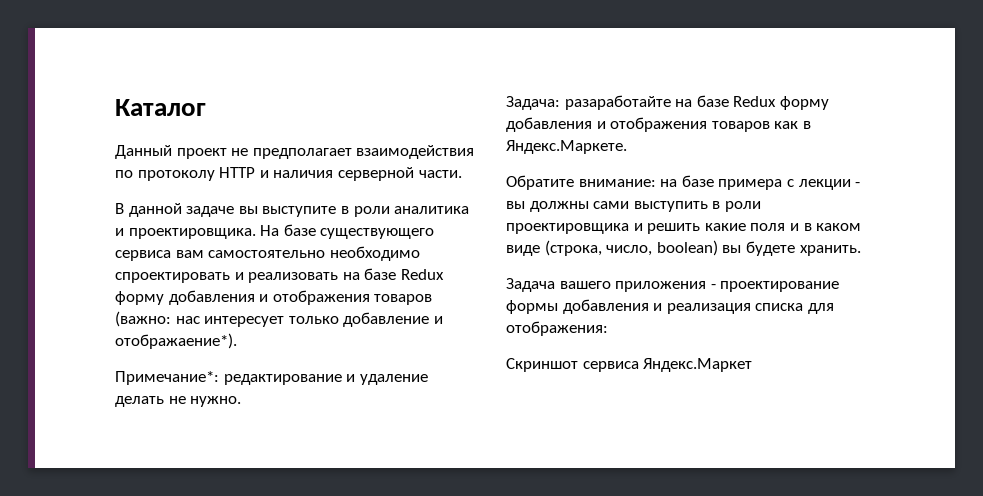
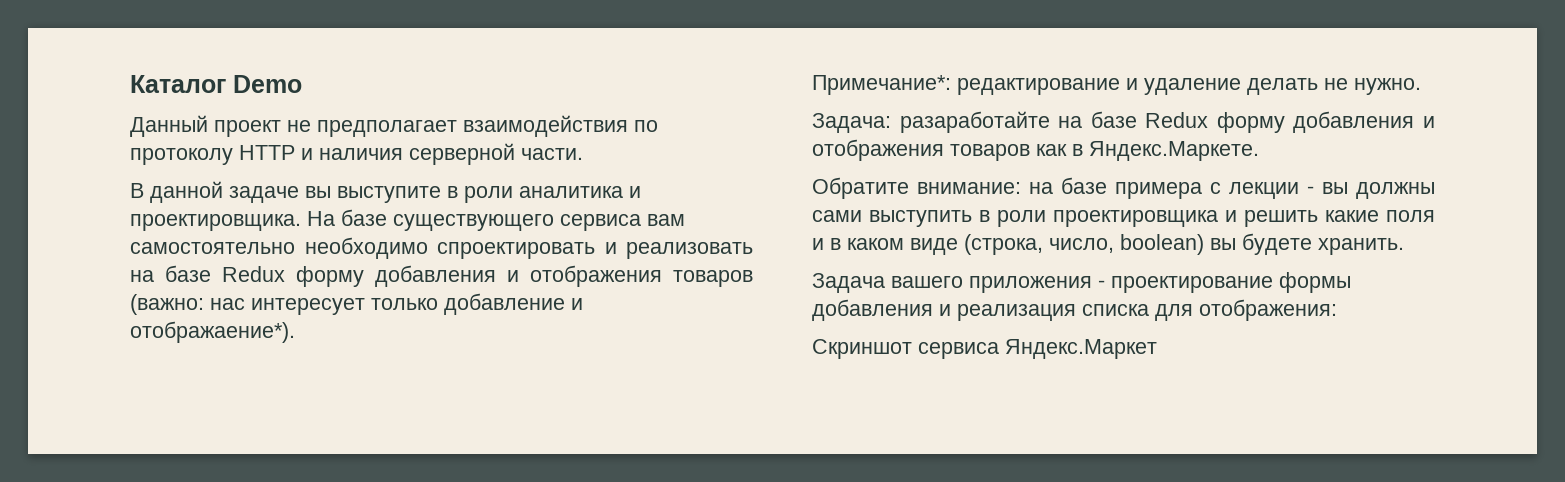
(206, 107) none -> [233,75,302,93] Demo

